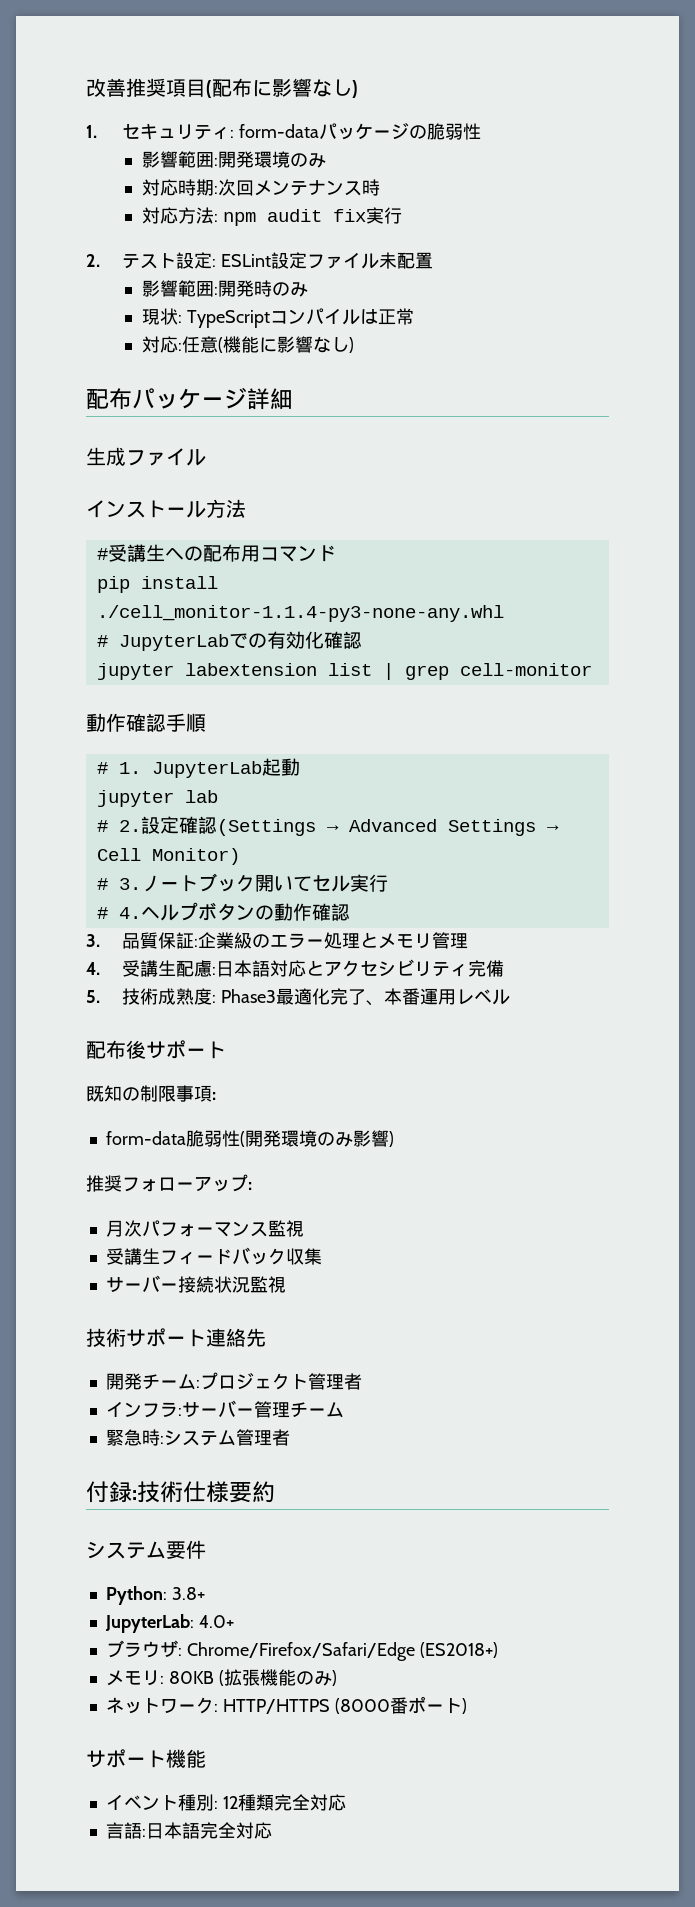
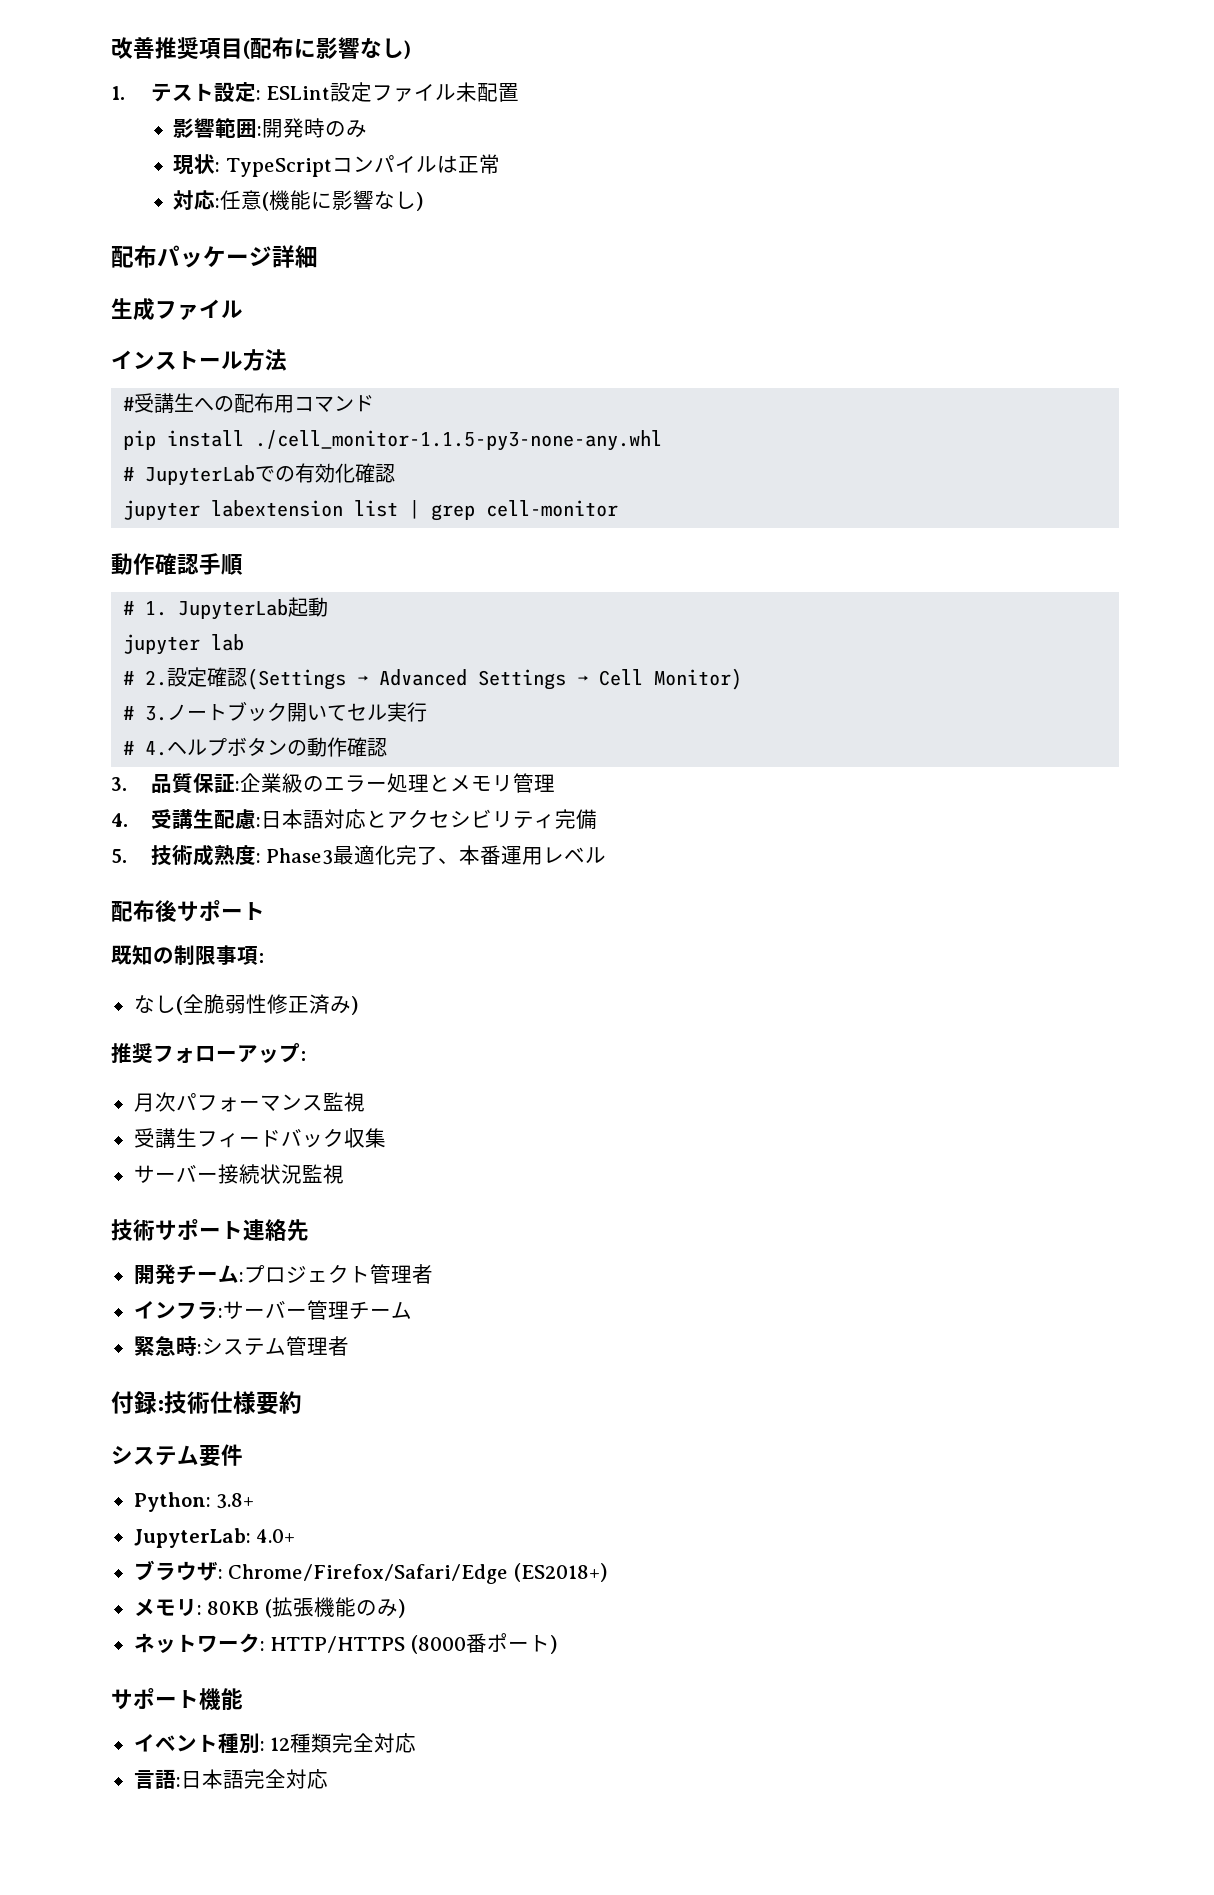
[121,123,481,140] [141,151,326,168] [141,179,380,196] [141,207,402,226] [86,254,100,267] セキュリティ: form-dataパッケージの脆弱性 // 影響範囲:開発環境のみ // 対応時期:次回メンテナンス時 // 対応方法: npm audit fix実行 // 2. -> (125, 93) none
[96,605,504,622] ./cell_monitor-1.1.4-py3-none-any.whl -> [255,430,663,451] ./cell_monitor-1.1.5-py3-none-any.whl
[105,1130,389,1147] form-data脆弱性(開発環境のみ影響 -> [133,994,351,1015] なし(全脆弱性修正済み

